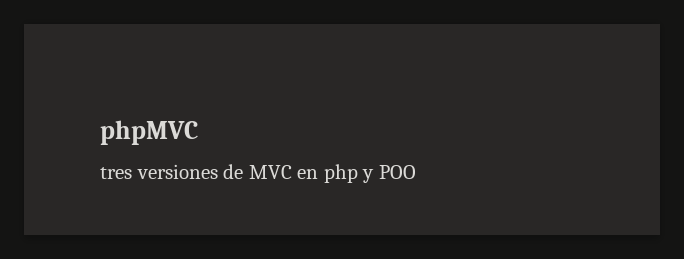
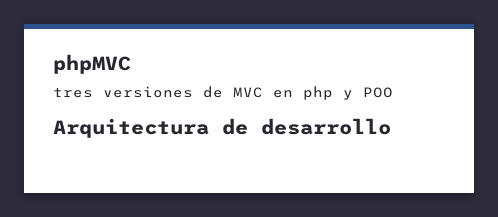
(416, 172) none -> [53,118,391,138] // Arquitectura de desarrollo

